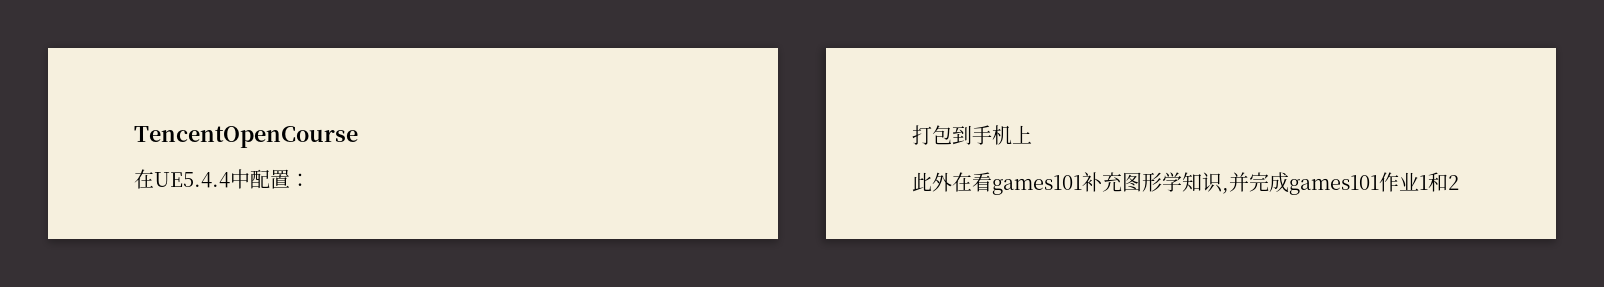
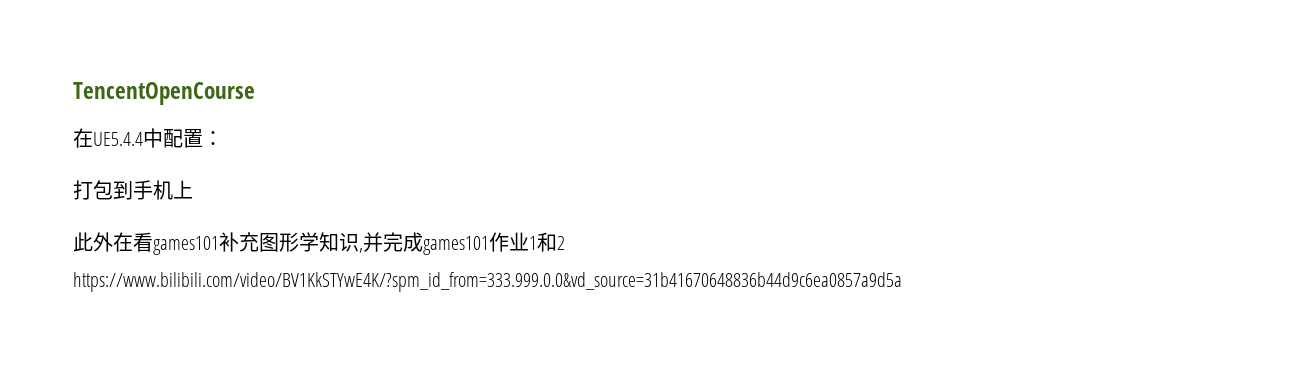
(1459, 182) none -> [73,272,902,292] https://www.bilibili.com/video/BV1KkSTYwE4K/?spm_id_from=333.999.0.0&vd_source=31b41670648836b44d9c6ea0857a9d5a

